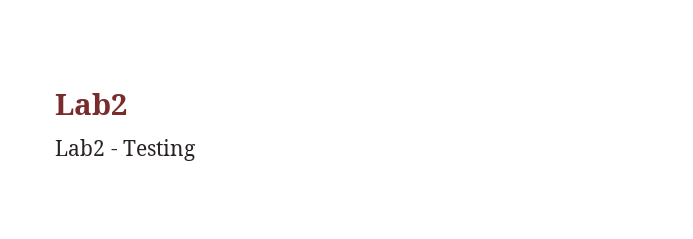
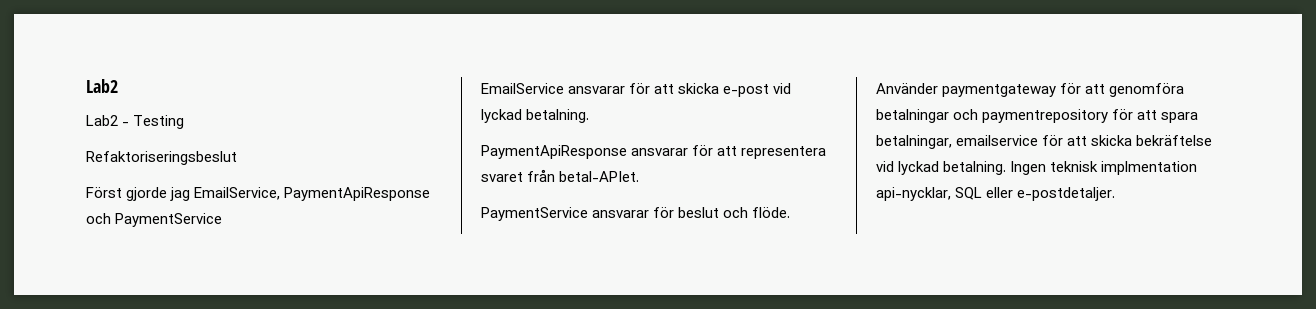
(197, 150) none -> [86,151,237,165] [86,187,431,201] [86,213,223,227] [481,83,792,97] [481,109,590,123] [481,145,827,159] [481,169,640,182] [481,207,791,221] [876,83,1185,97] [876,109,1199,123] [876,135,1213,149] [876,161,1198,175] [876,187,1116,201] // Refaktoriseringsbeslut // Först gjorde jag EmailService, PaymentApiResponse och PaymentService // EmailService ansvarar för att skicka e-post vid lyckad betalning. // PaymentApiResponse ansvarar för att representera svaret från betal-APIet. // PaymentService ansvarar för beslut och flöde. Använder paymentgateway för att genomföra betalningar och paymentrepository för att spara betalningar, emailservice för att skicka bekräftelse vid lyckad betalning. Ingen teknisk implmentation api-nycklar, SQL eller e-postdetaljer.

